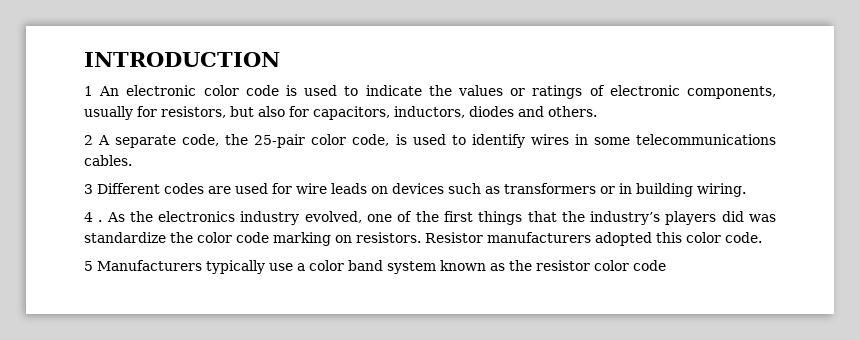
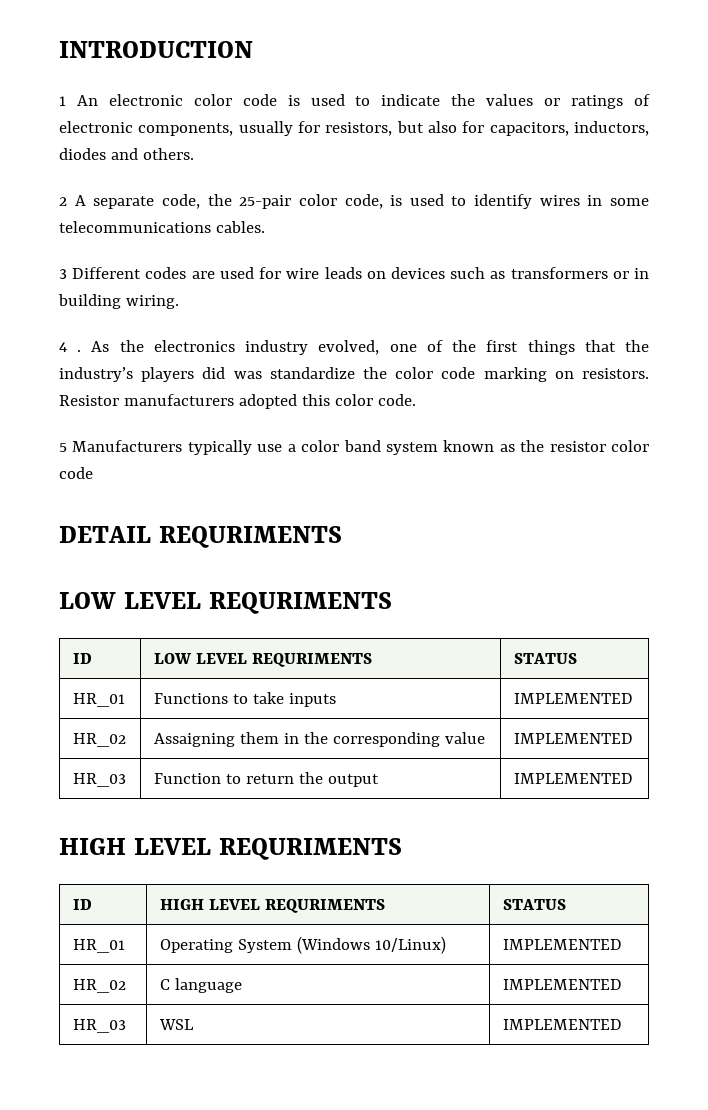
(666, 265) none -> [59,526,342,548] [59,592,392,614] [72,653,92,664] [153,653,372,667] [513,653,577,664] [72,693,125,707] [153,692,336,707] [513,693,633,704] [72,733,126,747] [153,732,485,747] [513,733,633,744] [72,773,126,787] [153,772,379,787] [513,773,633,784] [59,838,402,860] [72,899,92,910] [159,899,385,913] [502,899,566,910] [72,939,125,953] [159,936,446,954] [502,939,622,950] [72,979,126,993] [159,978,242,993] [502,979,622,990] [72,1019,126,1033] [158,1019,194,1030] [502,1019,622,1030] // DETAIL REQURIMENTS // LOW LEVEL REQURIMENTS // ID | LOW LEVEL REQURIMENTS | STATUS // HR_01 | Functions to take inputs | IMPLEMENTED // HR_02 | Assaigning them in the corresponding value | IMPLEMENTED // HR_03 | Function to return the output | IMPLEMENTED // HIGH LEVEL REQURIMENTS // ID | HIGH LEVEL REQURIMENTS | STATUS // HR_01 | Operating System (Windows 10/Linux) | IMPLEMENTED // HR_02 | C language | IMPLEMENTED // HR_03 | WSL | IMPLEMENTED

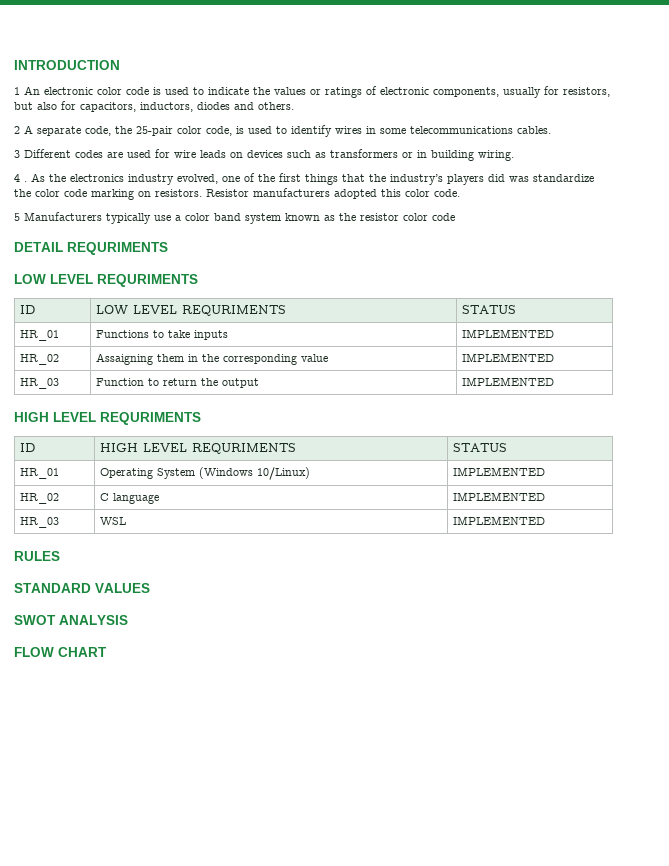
(622, 1024) none -> [14,551,60,561] [14,583,150,593] [14,615,128,625] [14,647,107,657] // RULES // STANDARD VALUES // SWOT ANALYSIS // FLOW CHART

